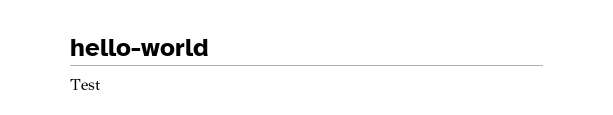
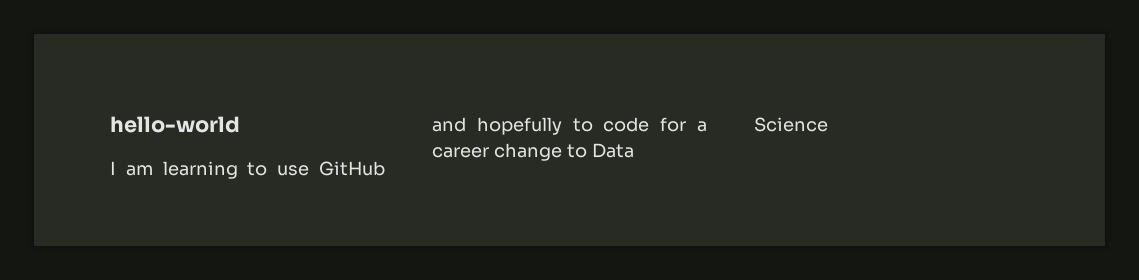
[70,79,100,90] Test -> [110,161,385,179] [432,117,707,135] [432,143,634,161] [754,117,828,132] I am learning to use GitHub and hopefully to code for a career change to Data Science

